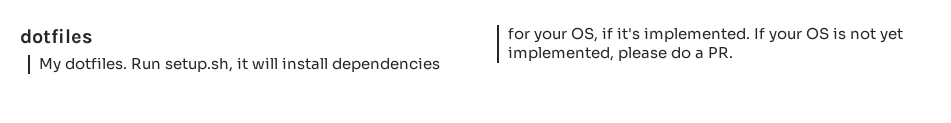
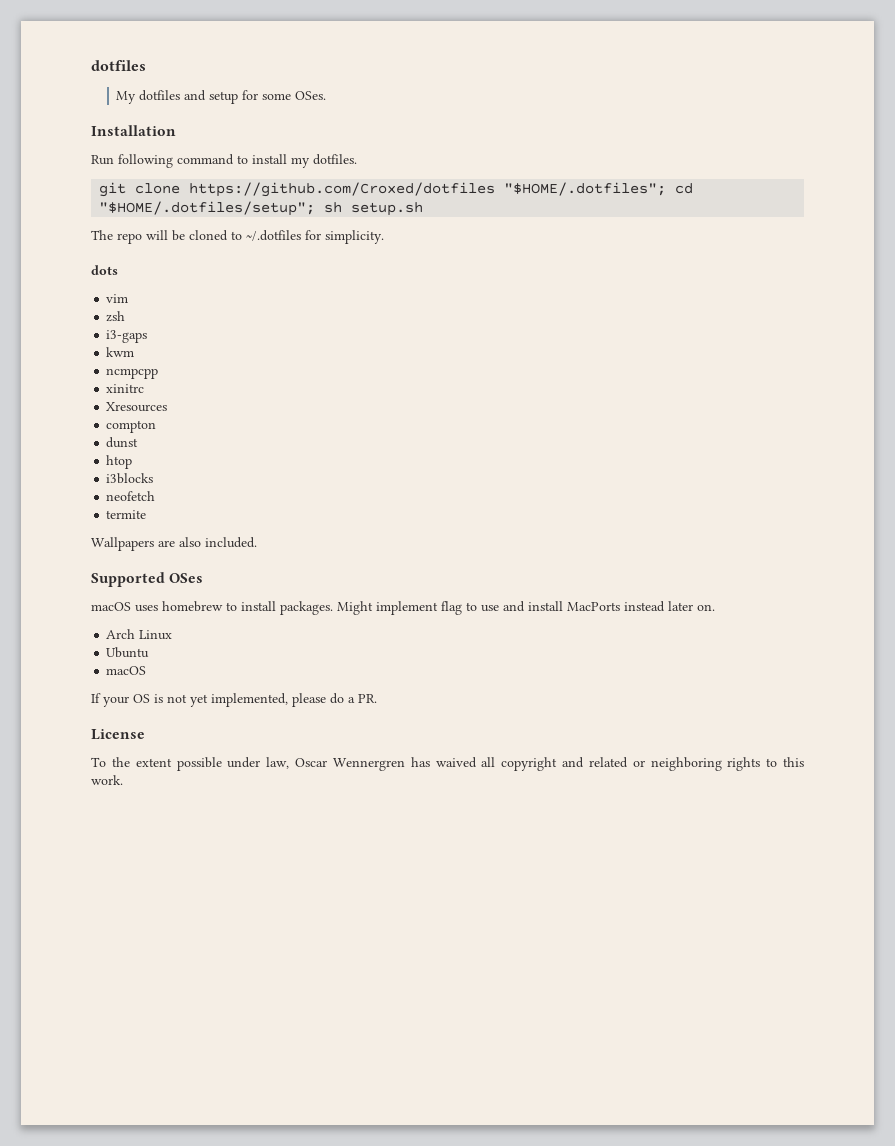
[64,57,441,72] [507,27,750,43] dotfiles. Run setup.sh, it will install dependencies for your OS, if it's implemented. -> [139,90,327,104] [91,125,176,136] [91,154,357,168] [99,182,694,197] [99,201,424,216] [91,230,384,244] [91,265,118,275] [106,294,129,303] [106,311,126,322] [106,330,148,343] [106,347,135,357] [106,368,159,379] [106,384,145,393] [106,402,168,412] [106,420,157,433] [106,437,139,448] [106,455,133,469] [106,473,154,484] [106,491,156,501] [106,510,147,519] [91,537,257,551] [91,572,204,587] [91,601,715,615] [106,629,173,640] [106,647,150,658] [106,666,147,675] dotfiles and setup for some OSes. // Installation // Run following command to install my dotfiles. // git clone https://github.com/Croxed/dotfiles "$HOME/.dotfiles"; cd "$HOME/.dotfiles/setup"; sh setup.sh // The repo will be cloned to ~/.dotfiles for simplicity. // dots // vim // zsh // i3-gaps // kwm // ncmpcpp // xinitrc // Xresources // compton // dunst // htop // i3blocks // neofetch // termite // Wallpapers are also included. // Supported OSes // macOS uses homebrew to install packages. Might implement flag to use and install MacPorts instead later on. // Arch Linux // Ubuntu // macOS //
(733, 52) none -> [91,729,145,740] [91,757,805,771] [91,775,123,785] // License // To the extent possible under law, Oscar Wennergren has waived all copyright and related or neighboring rights to this work.

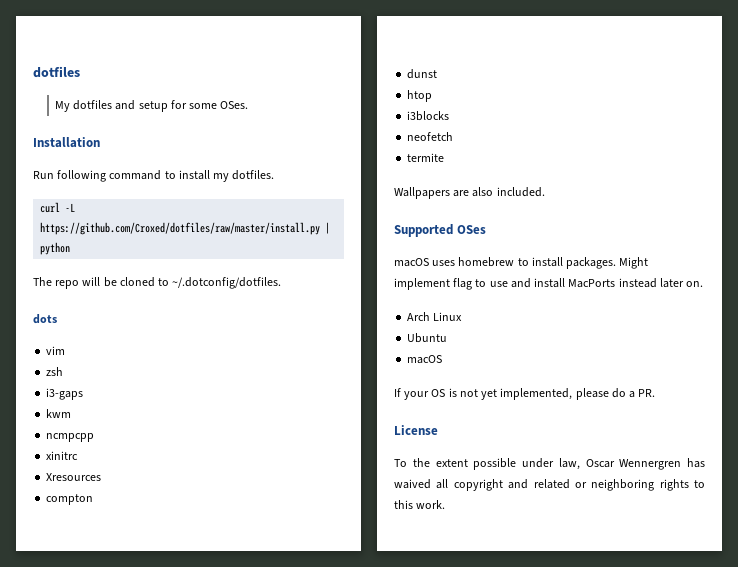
[99,182,694,197] [99,201,424,216] git clone https://github.com/Croxed/dotfiles "$HOME/.dotfiles"; cd "$HOME/.dotfiles/setup"; sh setup.sh -> [40,202,76,213] [40,222,331,235] [40,242,71,255] curl -L https://github.com/Croxed/dotfiles/raw/master/install.py | python
[246,230,384,244] ~/.dotfiles for simplicity. -> [172,277,282,289] ~/.dotconfig/dotfiles.

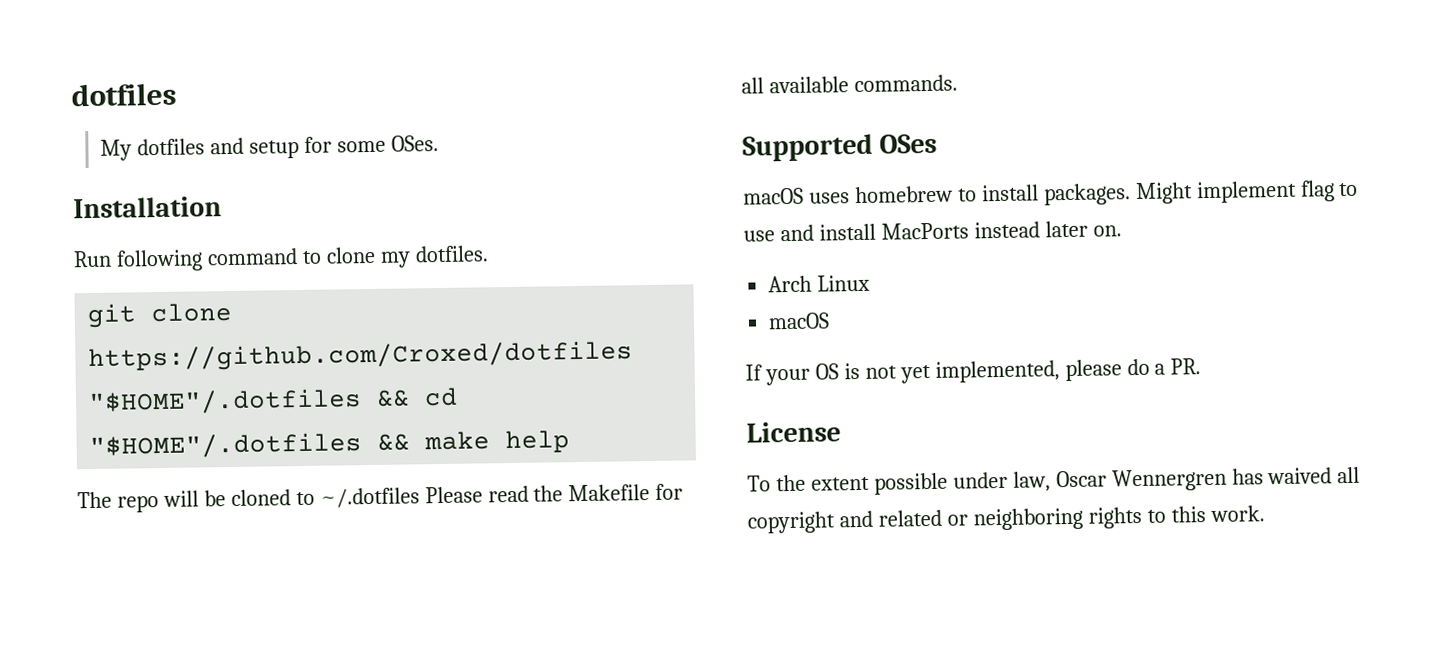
[178,170,210,180] install -> [325,246,376,264] clone
[40,202,76,213] [40,222,331,235] [40,242,71,255] curl -L https://github.com/Croxed/dotfiles/raw/master/install.py | python -> [87,302,233,329] [88,340,634,373] [88,387,459,416] [89,430,571,460] git clone https://github.com/Croxed/dotfiles "$HOME"/.dotfiles && cd "$HOME"/.dotfiles && make help
[172,277,282,289] [33,314,57,324] [46,346,66,355] [46,367,64,376] [46,388,84,400] [46,409,72,418] [46,433,95,442] [46,451,79,460] [46,473,102,481] [46,494,94,505] [407,69,438,79] [407,90,433,102] [407,111,450,121] [407,132,454,141] [407,153,445,162] [394,187,545,199] ~/.dotconfig/dotfiles. // dots // vim // zsh // i3-gaps // kwm // ncmpcpp // xinitrc // Xresources // compton // dunst // htop // i3blocks // neofetch // termite // Wallpapers are also included. -> [319,483,684,508] [741,74,958,94] ~/.dotfiles Please read the Makefile for all available commands.
[407,333,448,343] // Ubuntu -> (871, 283) none

